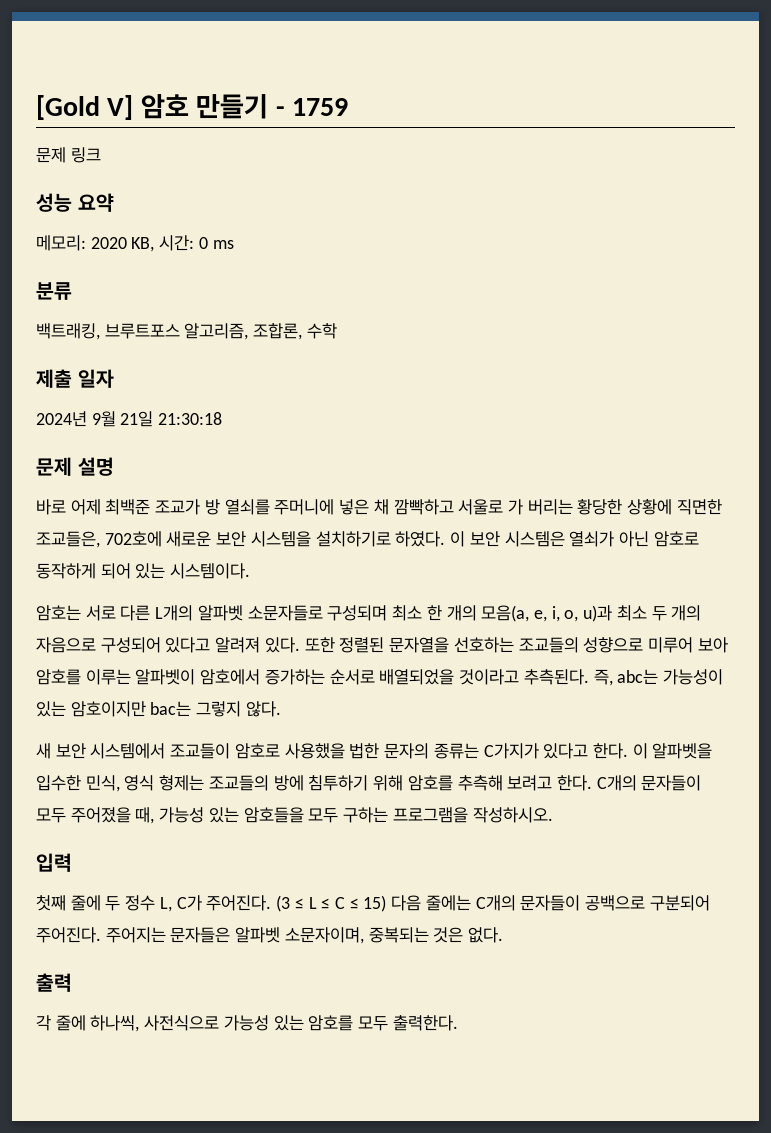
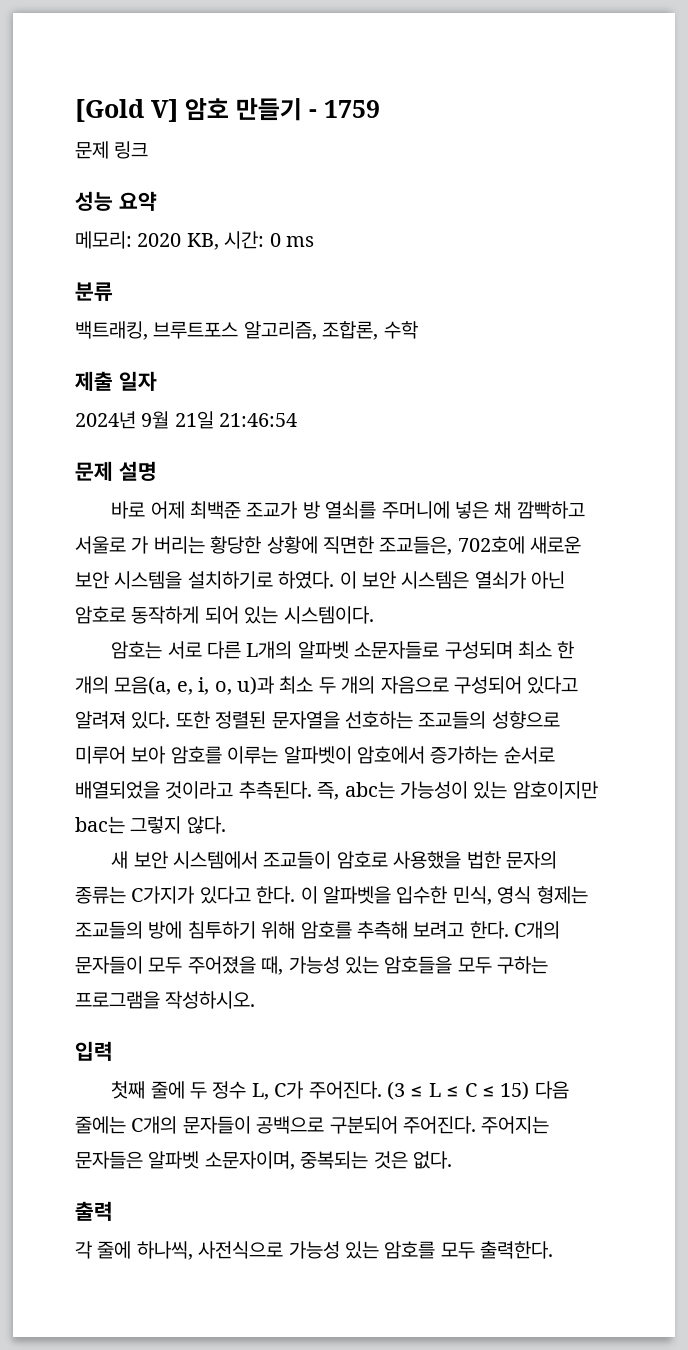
[158,412,223,425] 21:30:18 -> [219,413,298,427] 21:46:54

